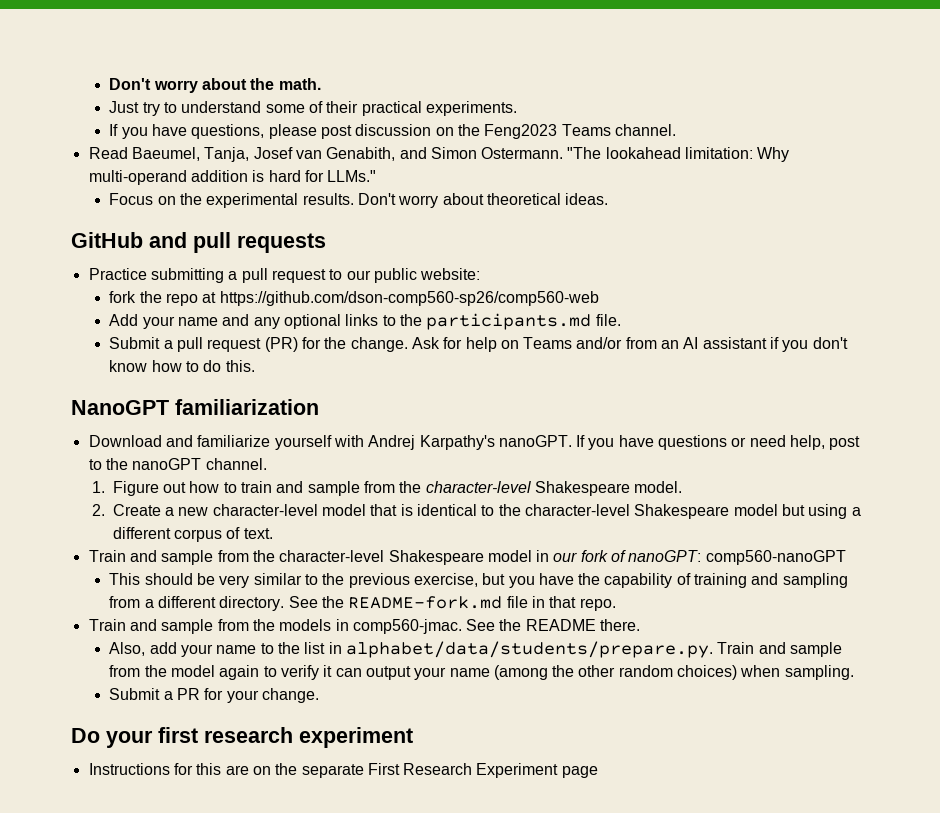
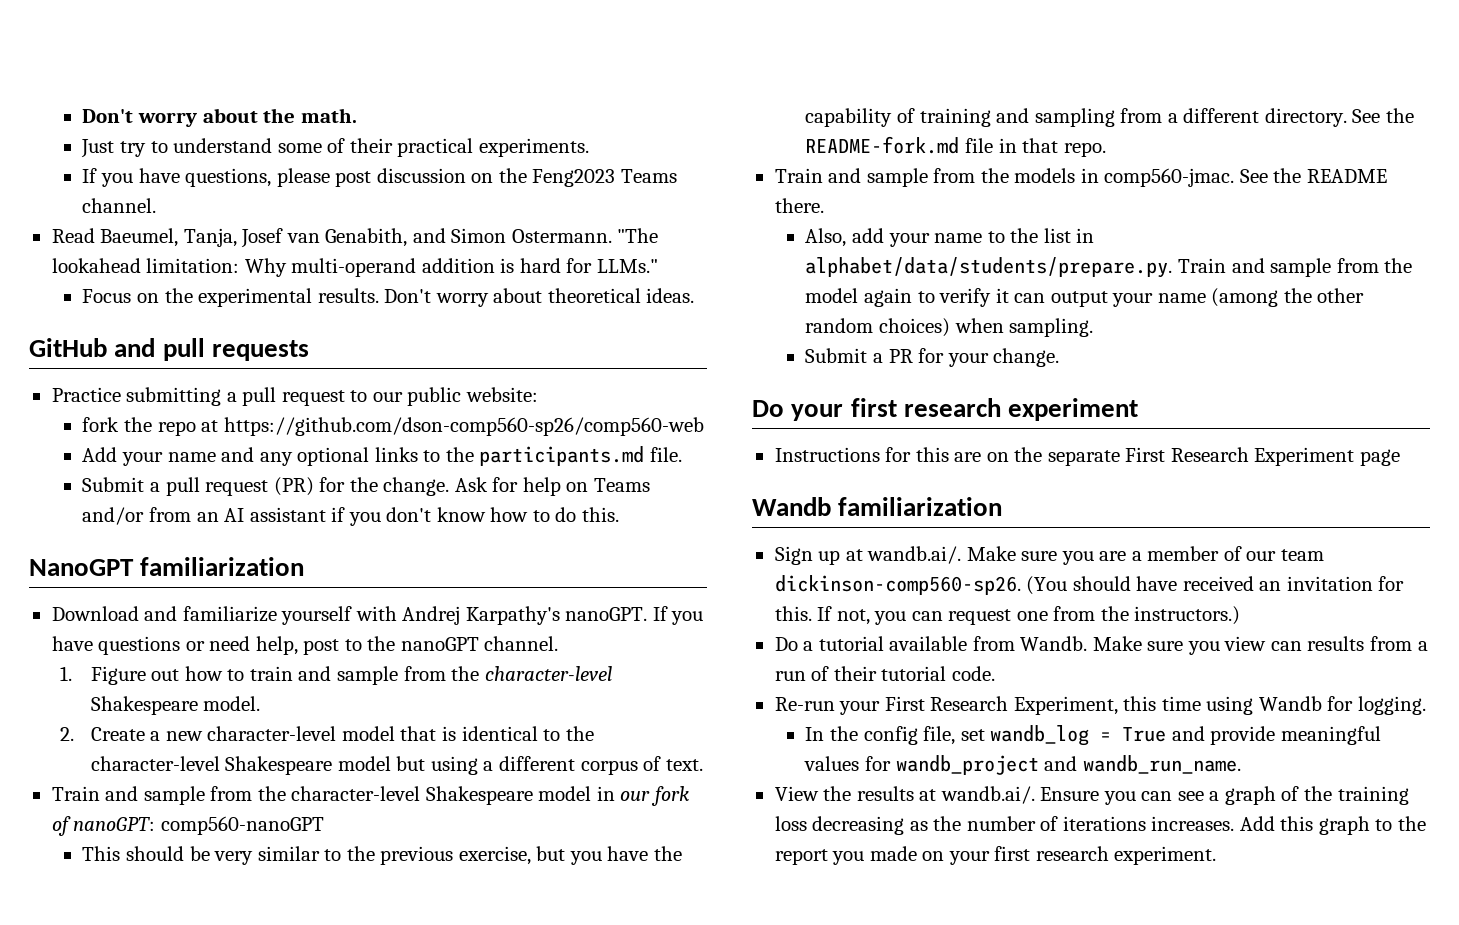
(598, 772) none -> [752,497,1003,516] [774,546,1324,565] [774,575,1405,595] [774,606,1241,625] [774,636,1428,655] [774,666,995,681] [774,696,1426,715] [805,725,1381,746] [804,755,1241,775] [774,786,1409,805] [774,816,1426,835] [774,846,1217,865] // Wandb familiarization // Sign up at wandb.ai/. Make sure you are a member of our team dickinson-comp560-sp26. (You should have received an invitation for this. If not, you can request one from the instructors.) // Do a tutorial available from Wandb. Make sure you view can results from a run of their tutorial code. // Re-run your First Research Experiment, this time using Wandb for logging. // In the config file, set wandb_log = True and provide meaningful values for wandb_project and wandb_run_name. // View the results at wandb.ai/. Ensure you can see a graph of the training loss decreasing as the number of iterations increases. Add this graph to the report you made on your first research experiment.

